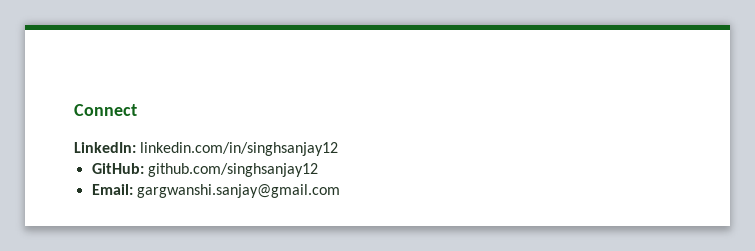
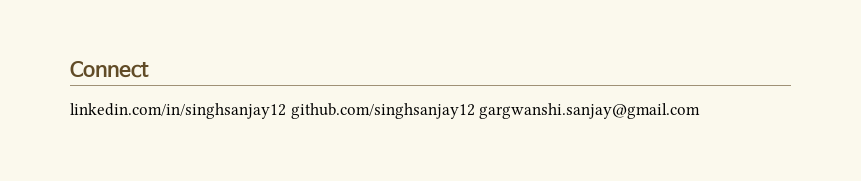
[74,142,136,153] LinkedIn: -> (149, 69) none
[91,163,144,174] // GitHub: -> (286, 111) none
[91,184,133,195] // Email: -> (475, 111) none

